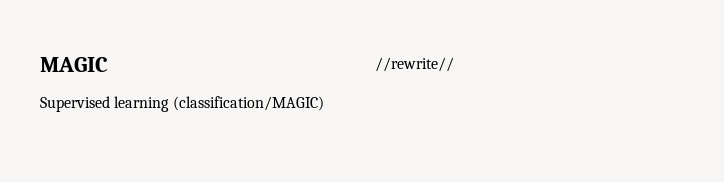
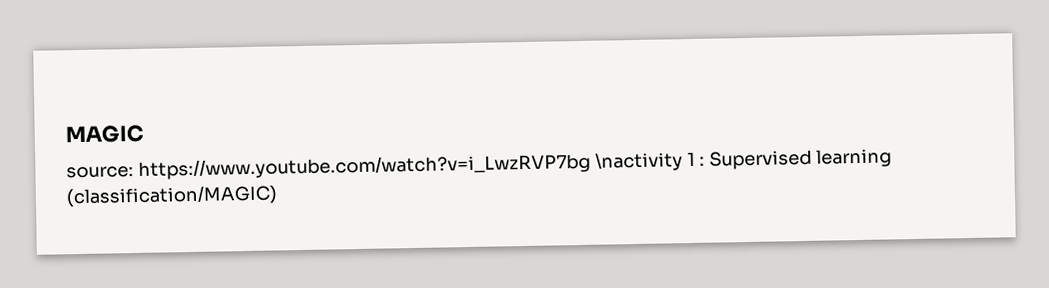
(108, 64) none -> [66,151,706,180] source: https://www.youtube.com/watch?v=i_LwzRVP7bg \nactivity 1 :
[375,57,454,72] //rewrite// -> (278, 196) none

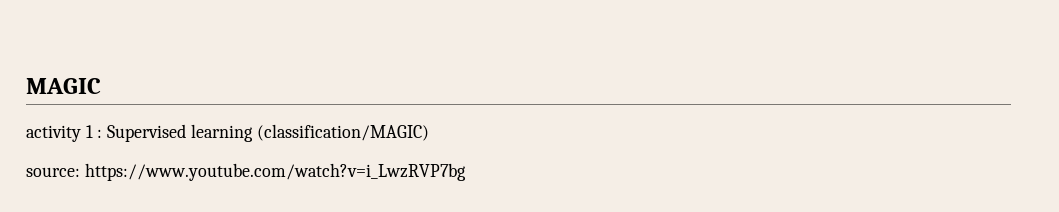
[66,151,683,180] source: https://www.youtube.com/watch?v=i_LwzRVP7bg \nactivity -> [26,125,81,142] activity
(278, 196) none -> [26,163,466,181] // source: https://www.youtube.com/watch?v=i_LwzRVP7bg

